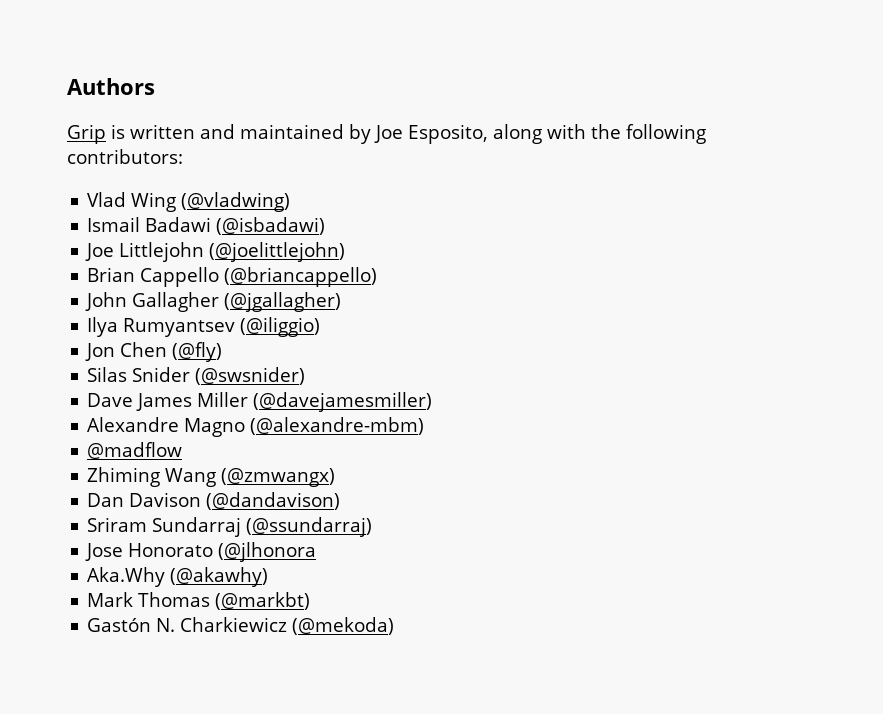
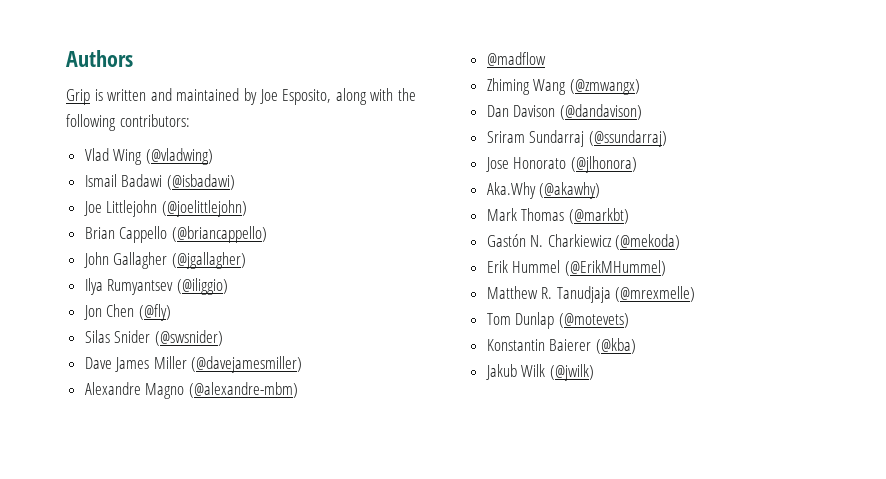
[218,542,317,562] (@jlhonora -> [570,156,637,173] (@jlhonora)
(395, 626) none -> [486,260,666,276] [486,286,696,303] [486,312,629,329] [486,338,636,354] [485,364,594,381] // Erik Hummel (@ErikMHummel) // Matthew R. Tanudjaja (@mrexmelle) // Tom Dunlap (@motevets) // Konstantin Baierer (@kba) // Jakub Wilk (@jwilk)

